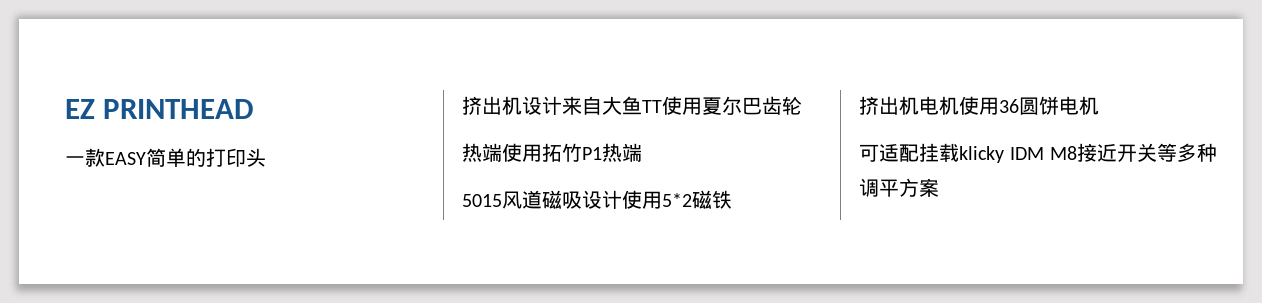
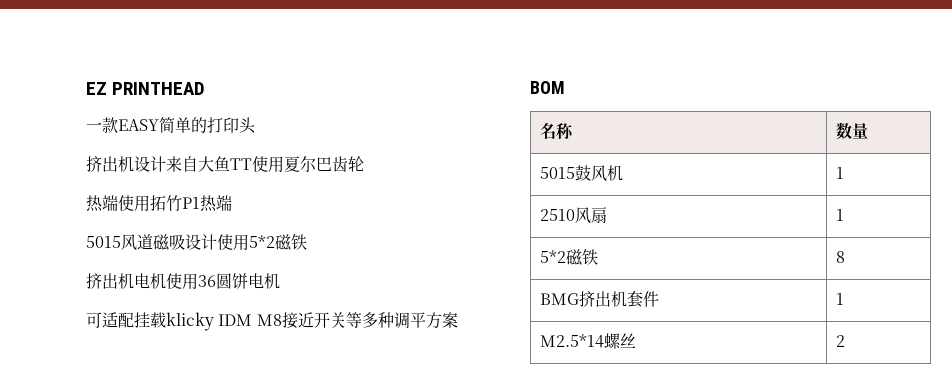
(939, 187) none -> [530,81,565,94] [539,122,574,140] [835,122,868,140] [539,165,623,182] [835,167,844,179] [539,207,607,224] [835,209,844,221] [539,249,598,266] [835,251,845,263] [539,291,659,308] [835,293,844,305] [539,333,636,349] [835,335,845,347] // BOM // 名称 | 数量 // 5015鼓风机 | 1 // 2510风扇 | 1 // 5*2磁铁 | 8 // BMG挤出机套件 | 1 // M2.5*14螺丝 | 2

